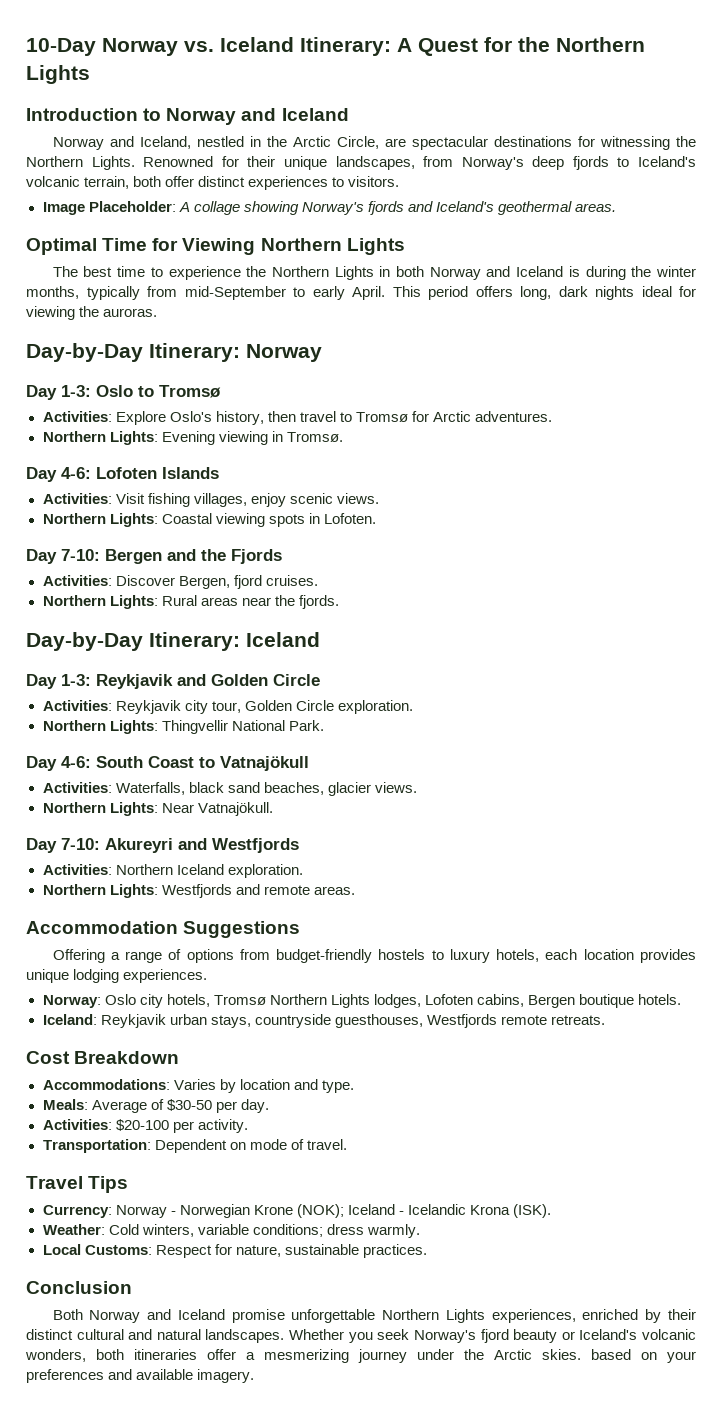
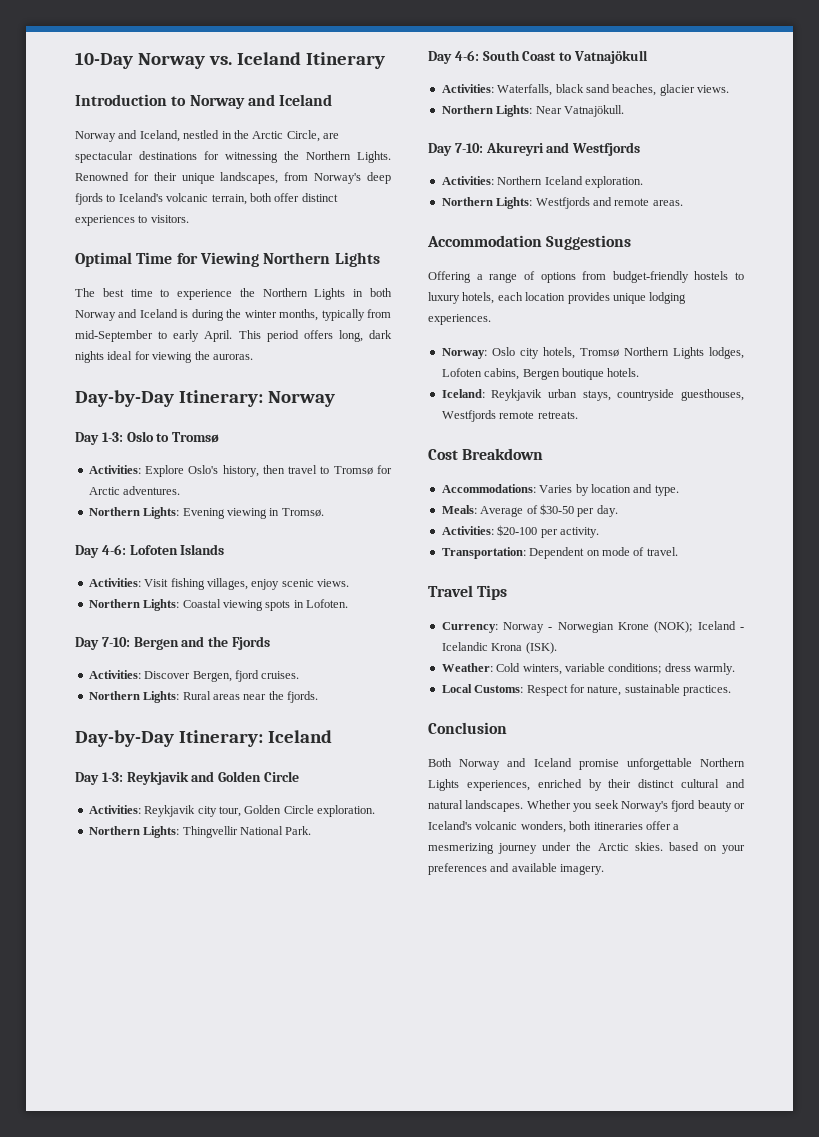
[300,37,645,56] [26,65,90,84] Itinerary: A Quest for the Northern Lights -> [305,52,385,69] Itinerary
[42,201,616,215] // Image Placeholder: A collage showing Norway's fjords and Iceland's geothermal areas. -> (189, 219) none

